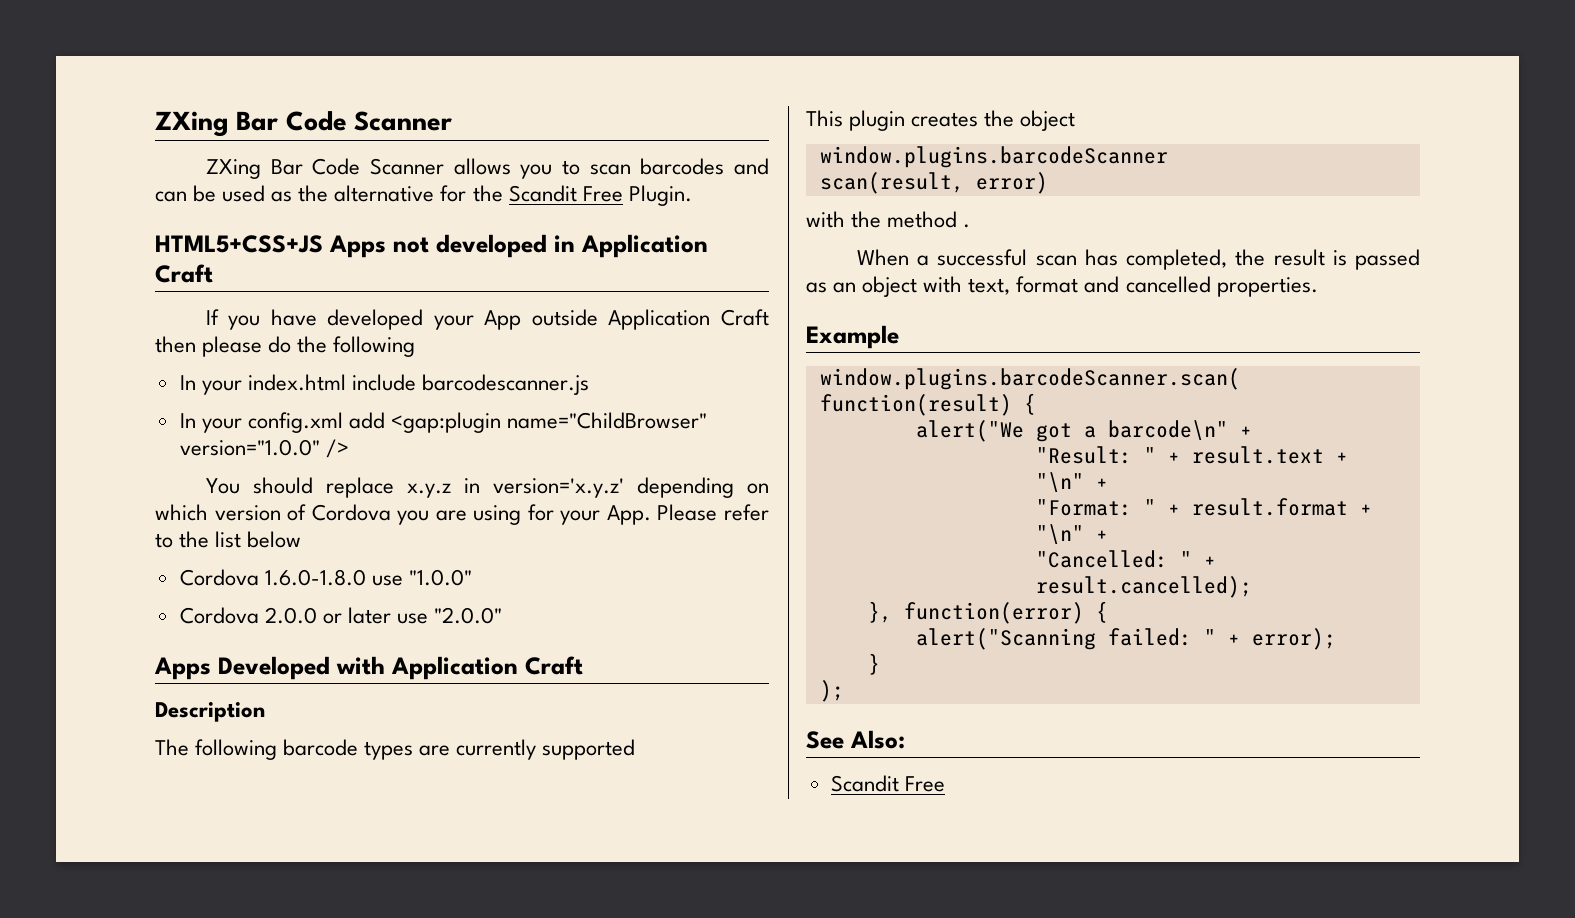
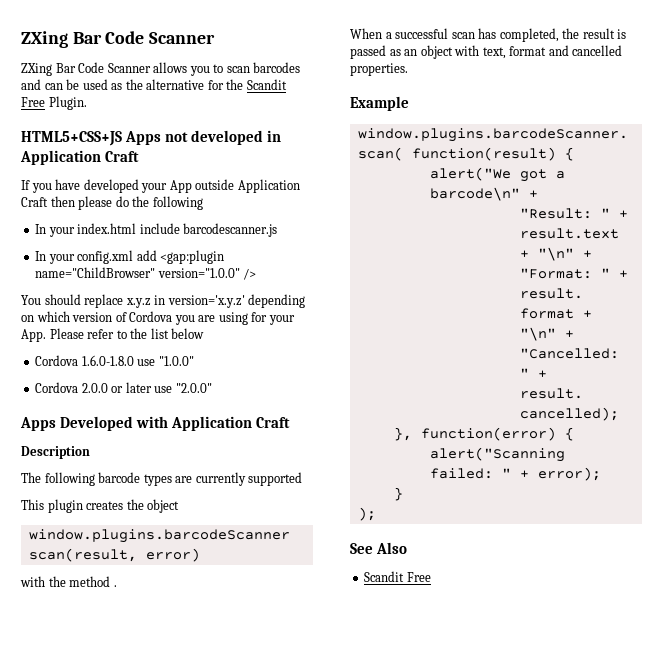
[850,730,905,749] Also: -> [376,542,408,554] Also

